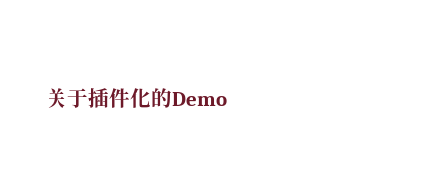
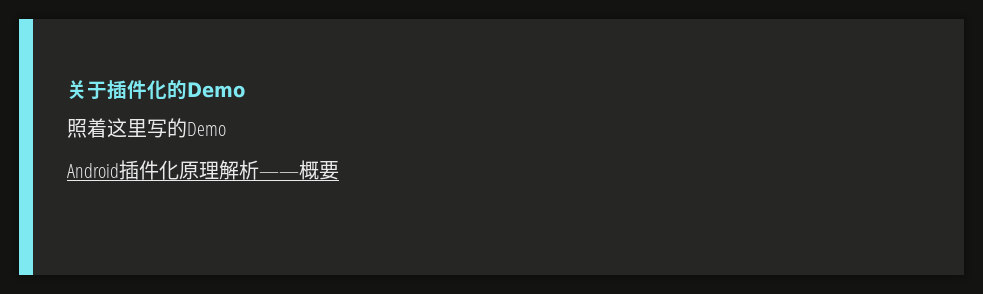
(227, 99) none -> [67,118,226,138] [67,160,339,180] // 照着这里写的Demo // Android插件化原理解析——概要

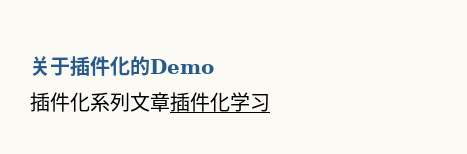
[67,118,226,138] [67,160,339,180] 照着这里写的Demo // Android插件化原理解析——概要 -> [30,92,270,112] 插件化系列文章插件化学习

